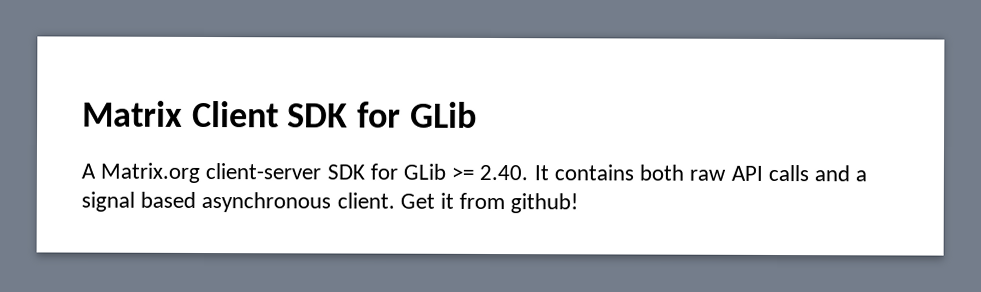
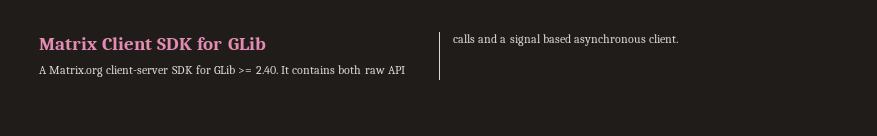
[399,192,579,214] Get it from github! -> (679, 38) none

